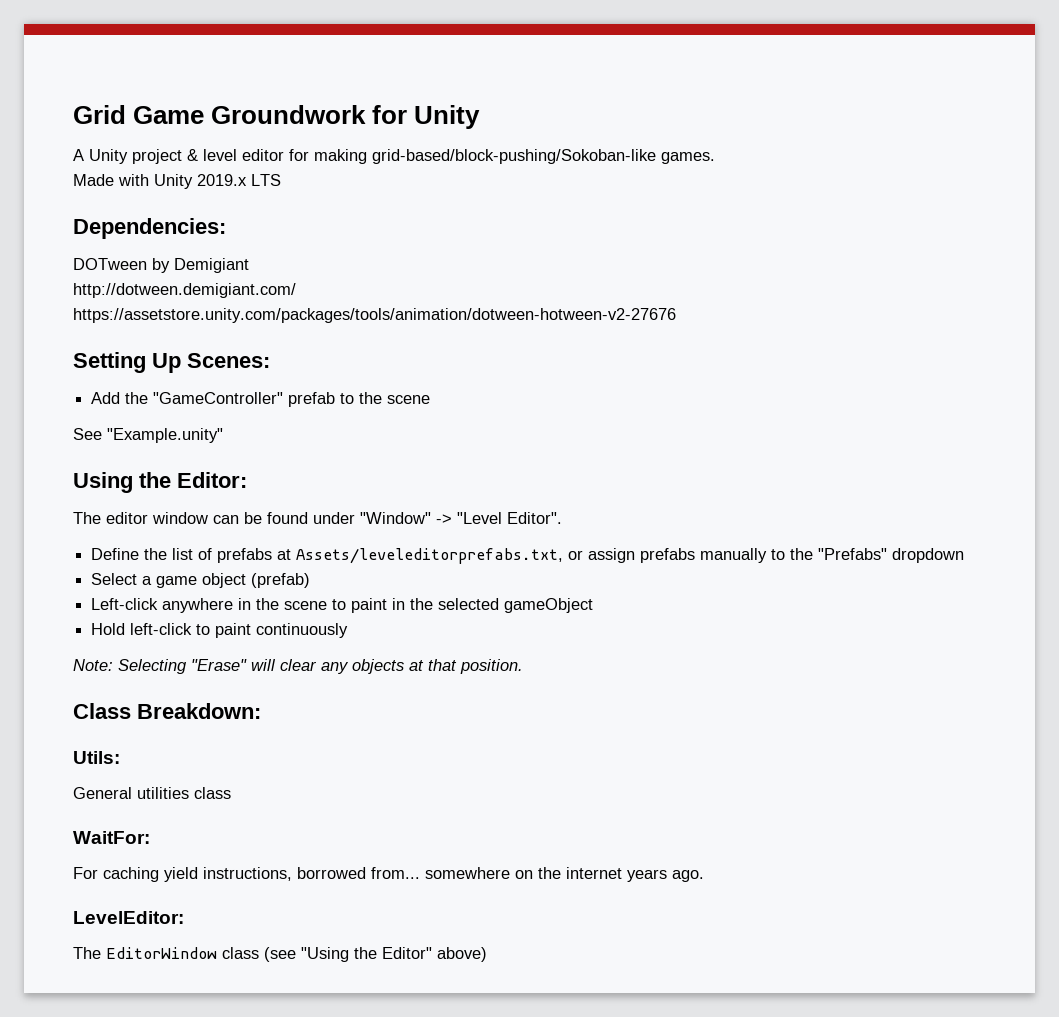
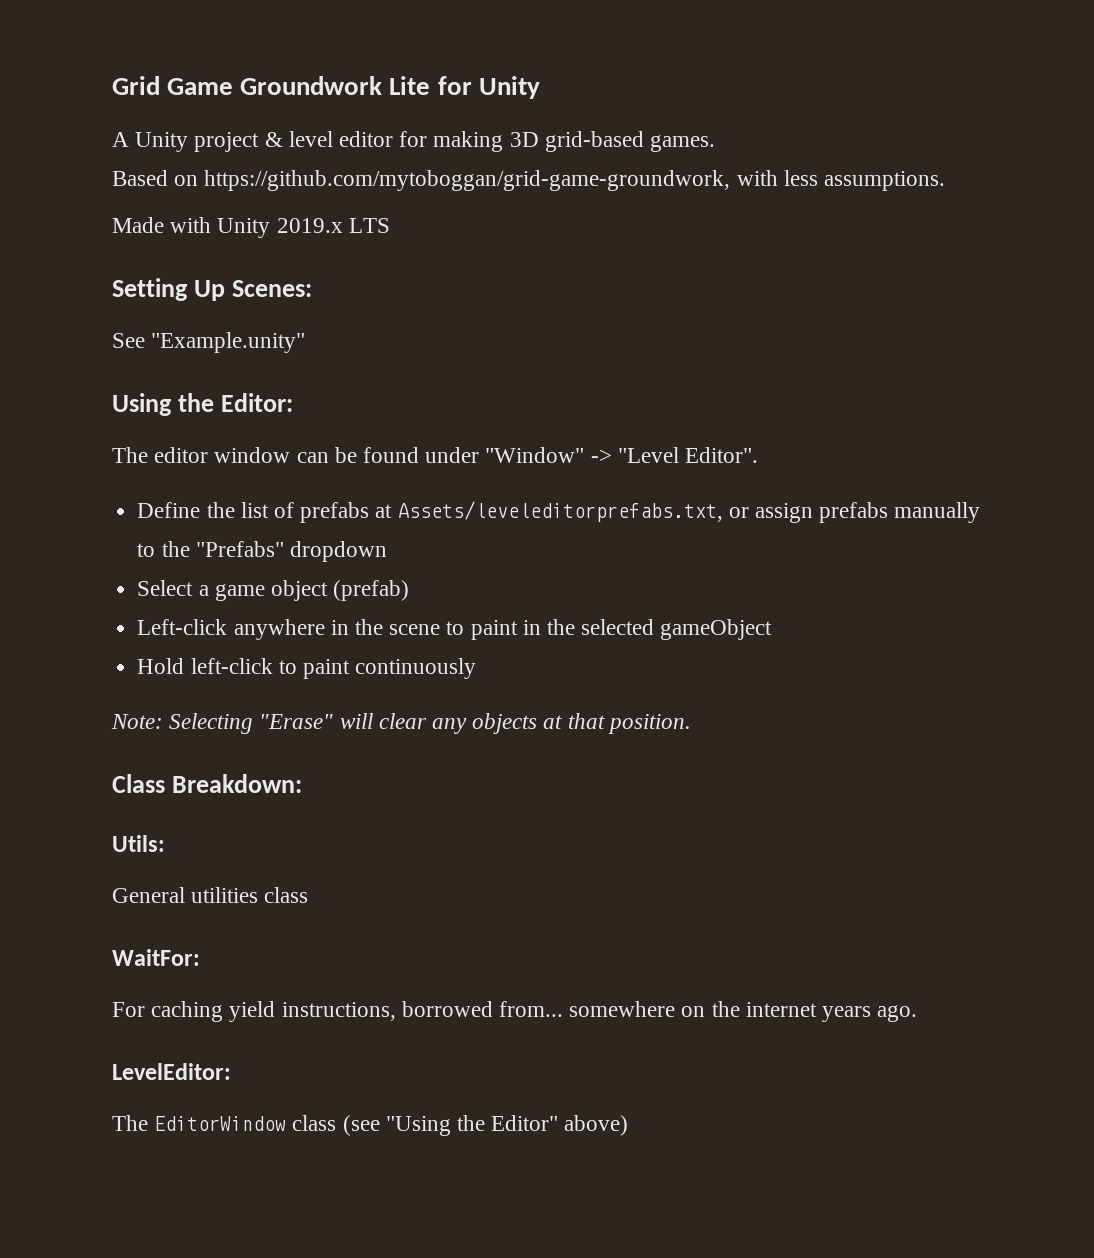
(367, 114) none -> [389,76,431,95] Lite
[372,149,656,164] grid-based/block-pushing/Sokoban-like -> [509,131,644,152] 3D grid-based
(715, 158) none -> [112,170,946,191] // Based on https://github.com/mytoboggan/grid-game-groundwork, with less assumptions.
[73,218,226,239] [73,258,249,273] [73,283,296,298] [73,308,676,323] [73,352,270,373] [91,392,431,407] Dependencies: // DOTween by Demigiant // http://dotween.demigiant.com/ // https://assetstore.unity.com/packages/tools/animation/dotween-hotween-v2-27676 // Setting Up Scenes: // Add the "GameController" prefab to the scene -> [112,278,312,301] Setting Up Scenes:

